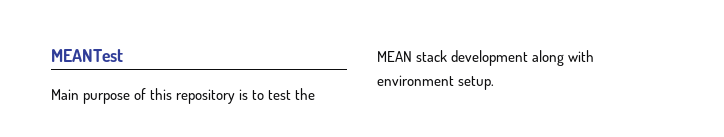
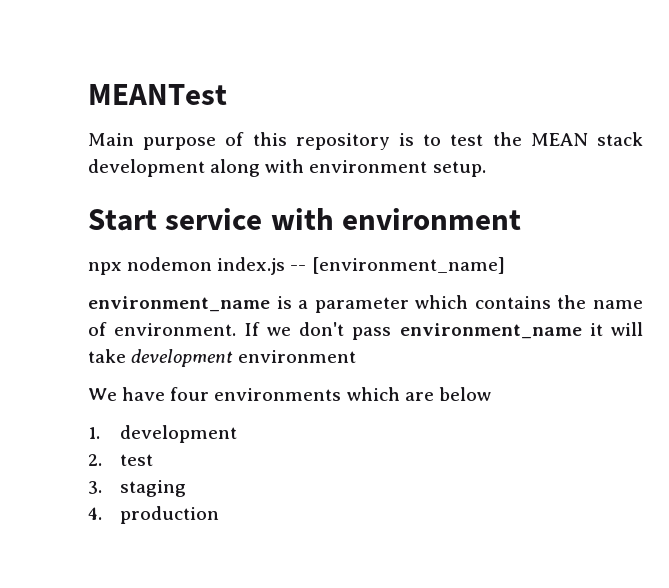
(495, 83) none -> [88,208,522,231] [88,257,505,275] [88,295,643,313] [88,322,643,340] [88,349,357,367] [88,387,491,401] [88,425,237,443] [88,454,153,466] [88,480,186,497] [88,506,219,524] // Start service with environment // npx nodemon index.js -- [environment_name] // environment_name is a parameter which contains the name of environment. If we don't pass environment_name it will take development environment // We have four environments which are below // 1. development // 2. test // 3. staging // 4. production

